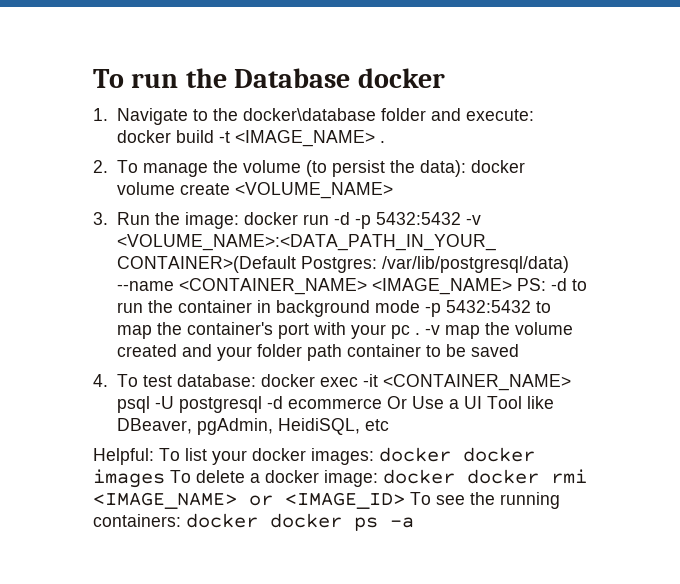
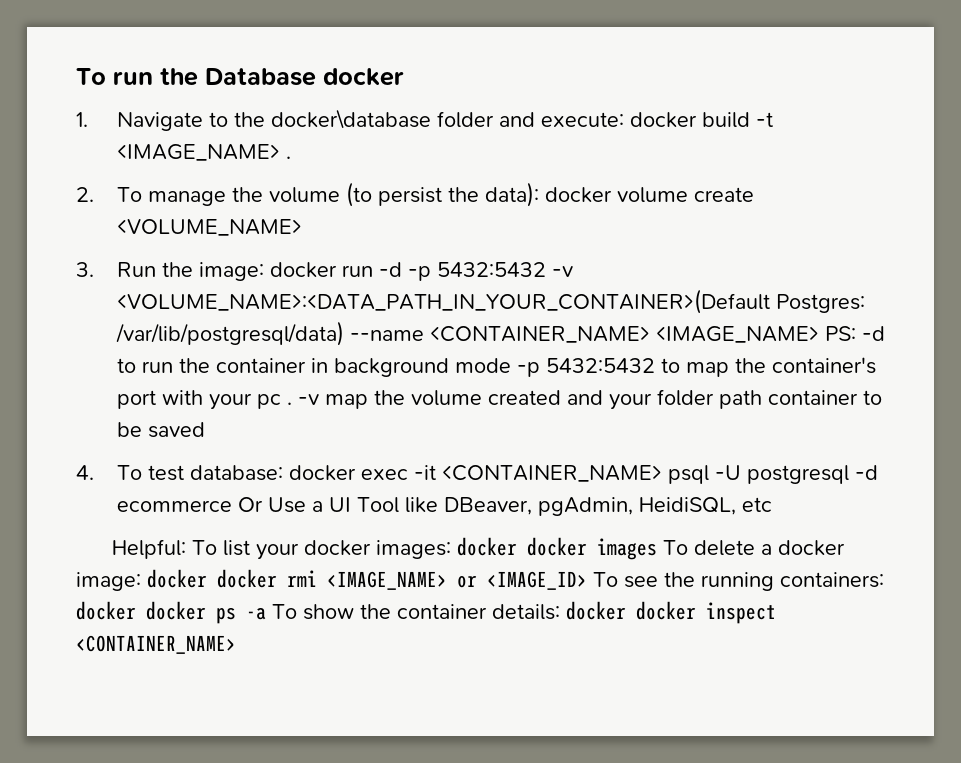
(414, 522) none -> [272,601,776,624] [76,635,236,654] To show the container details: docker docker inspect <CONTAINER_NAME>

